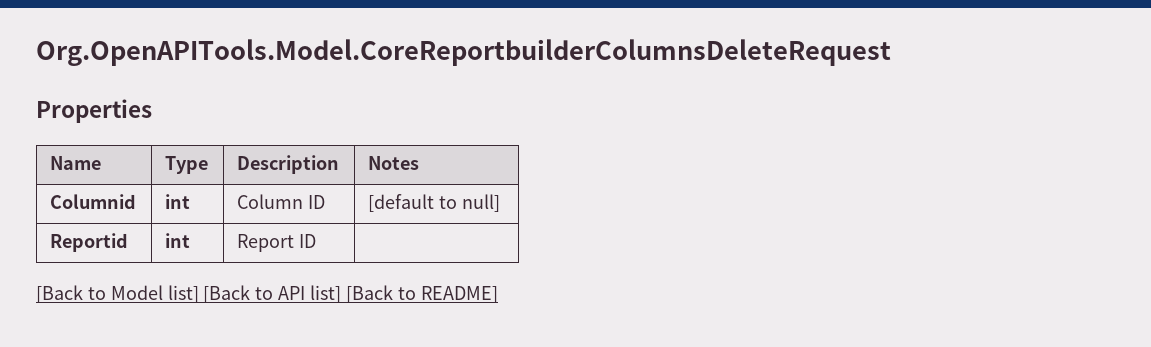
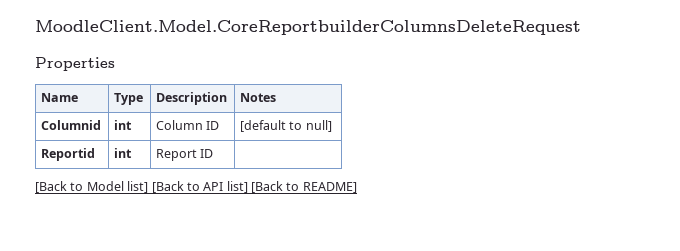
[36,39,891,66] Org.OpenAPITools.Model.CoreReportbuilderColumnsDeleteRequest -> [35,20,581,35] MoodleClient.Model.CoreReportbuilderColumnsDeleteRequest

